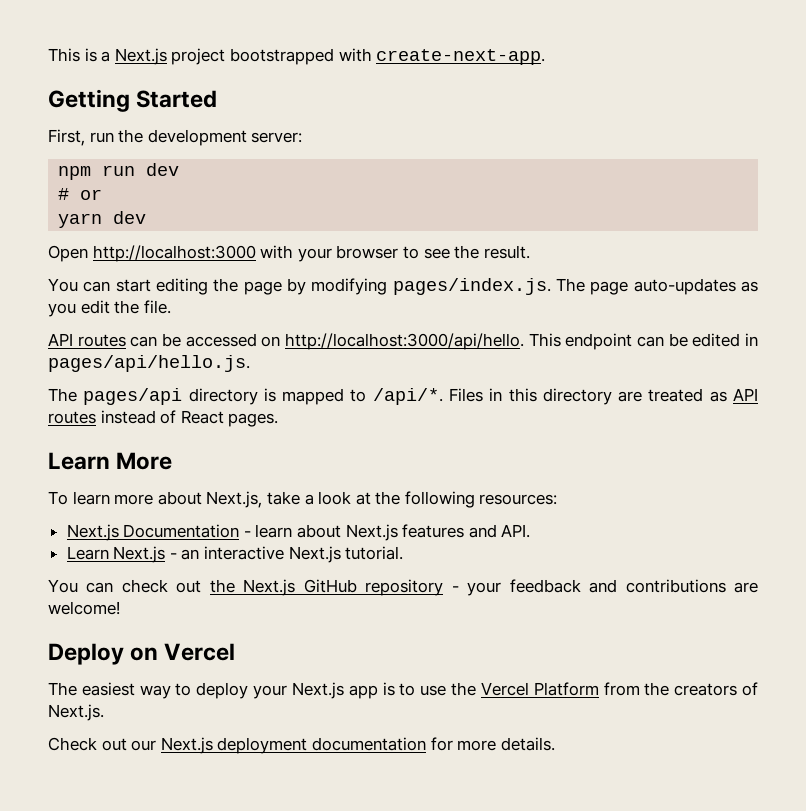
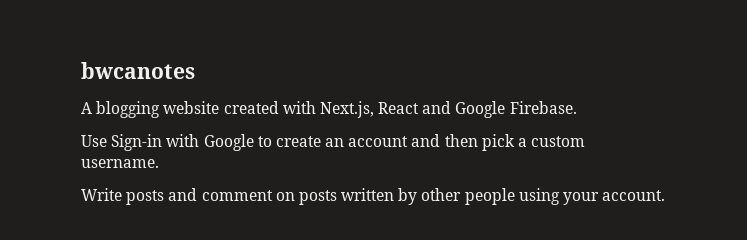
[48,48,546,65] [48,89,218,112] [48,129,303,146] [58,163,180,180] [58,188,103,200] [58,211,147,228] [48,245,530,262] [48,278,759,295] [48,300,171,317] [48,333,758,350] [48,355,250,372] [48,388,759,405] [48,410,279,427] [48,452,173,470] [48,491,558,508] [66,524,531,541] [66,546,404,563] [48,579,758,596] [48,601,120,615] [48,643,236,665] [48,682,758,699] [48,704,104,721] [48,737,555,754] This is a Next.js project bootstrapped with create-next-app. // Getting Started // First, run the development server: // npm run dev // # or // yarn dev // Open http://localhost:3000 with your browser to see the result. // You can start editing the page by modifying pages/index.js. The page auto-updates as you edit the file. // API routes can be accessed on http://localhost:3000/api/hello. This endpoint can be edited in pages/api/hello.js. // The pages/api directory is mapped to /api/*. Files in this directory are treated as API routes instead of React pages. // Learn More // To learn more about Next.js, take a look at the following resources: // Next.js Documentation - learn about Next.js features and API. // Learn Next.js - an interactive Next.js tutorial. // You can check out the Next.js GitHub repository - your feedback and contributions are welcome! // Deploy on Vercel // The easiest way to deploy your Next.js app is to use the Vercel Platform from the creators of Next.js. // Check out our Next.js deployment documentation for more details. -> [81,62,195,79] [81,101,577,118] [81,134,586,151] [81,159,159,168] [81,188,666,205] bwcanotes // A blogging website created with Next.js, React and Google Firebase. // Use Sign-in with Google to create an account and then pick a custom username. // Write posts and comment on posts written by other people using your account.

